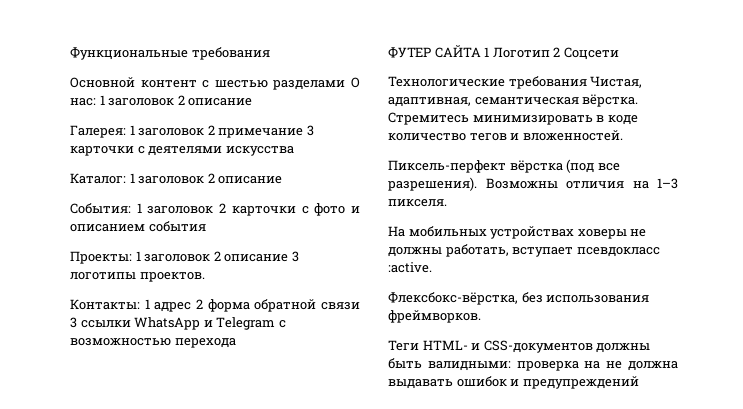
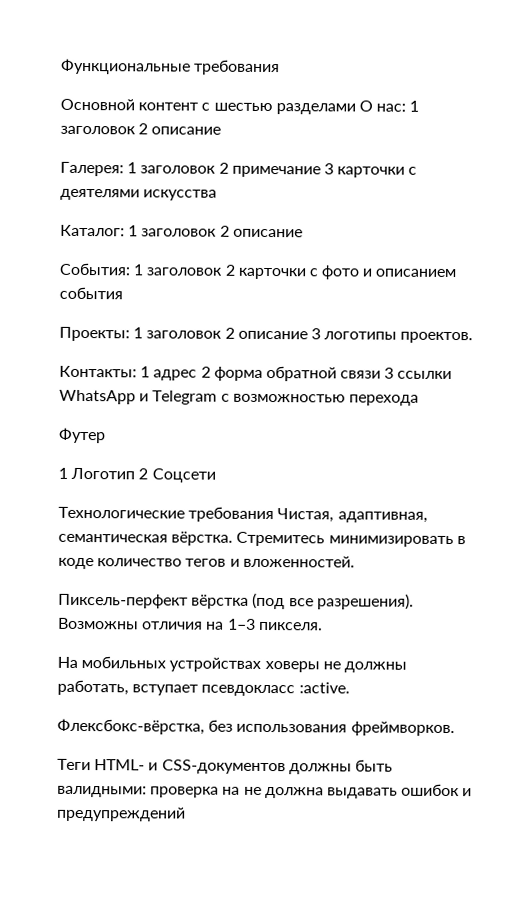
[388,45,481,58] ФУТЕР САЙТА -> [59,427,106,444] Футер //

